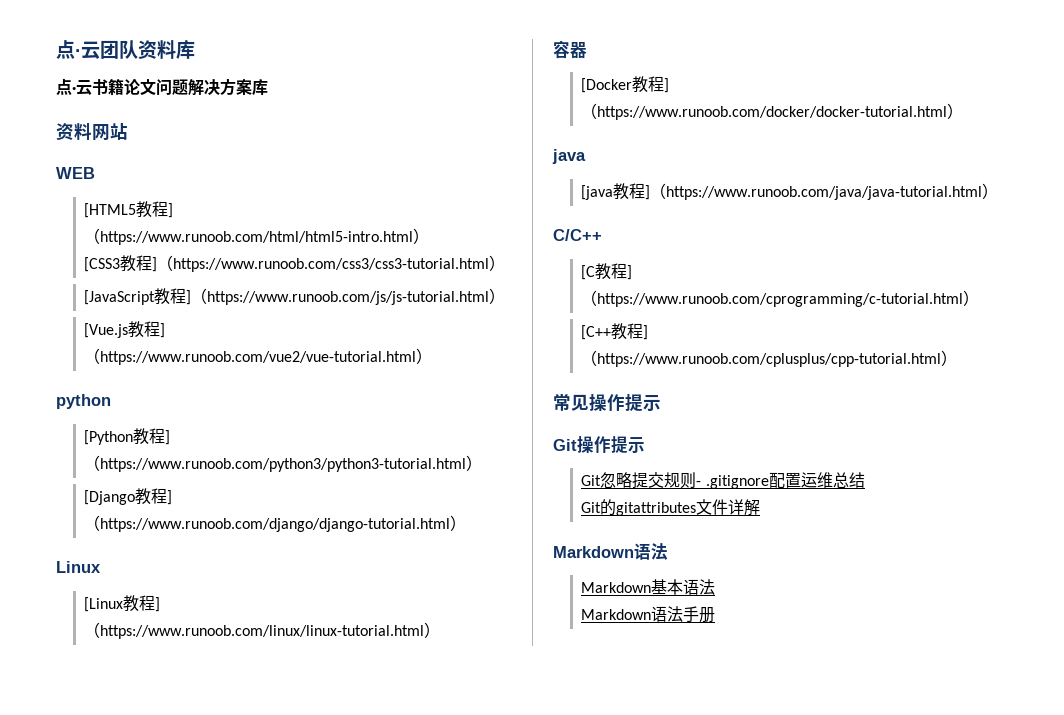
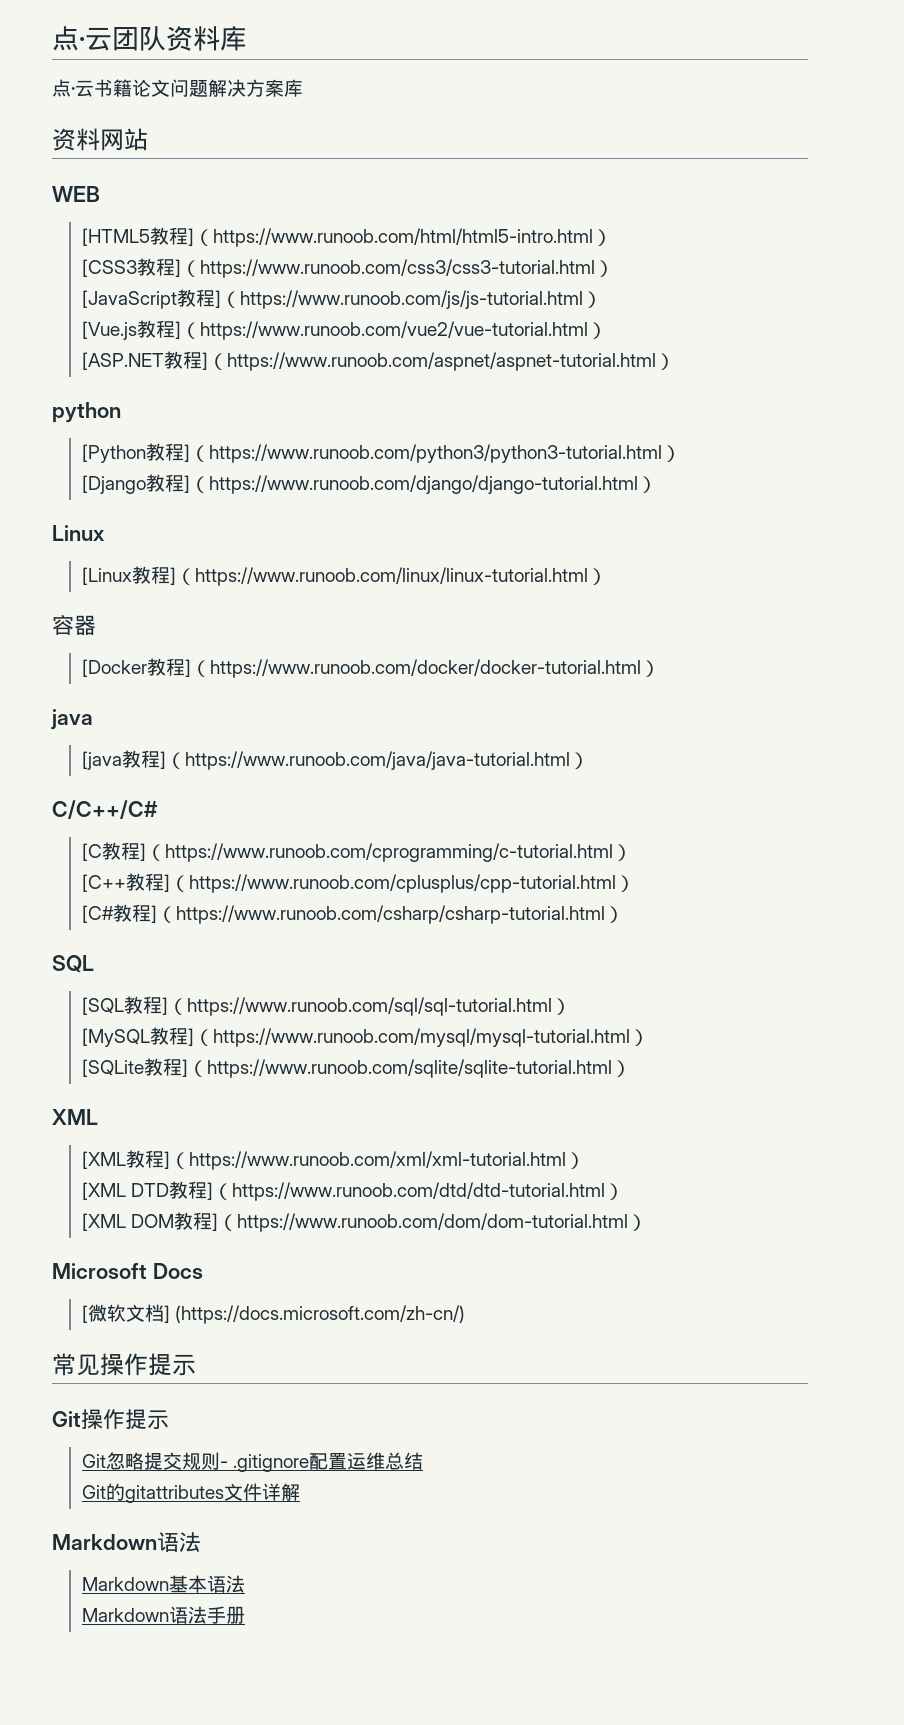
(433, 356) none -> [81,351,675,371] // [ASP.NET教程]（https://www.runoob.com/aspnet/aspnet-tutorial.html）
[553,229,602,241] C/C++ -> [52,800,158,819] C/C++/C#
(958, 358) none -> [81,904,624,924] [52,955,94,973] [81,996,571,1016] [81,1027,649,1047] [81,1058,631,1078] [52,1109,98,1125] [81,1150,585,1170] [81,1181,625,1201] [81,1212,648,1232] [52,1263,203,1279] [81,1304,466,1324] // [C#教程]（https://www.runoob.com/csharp/csharp-tutorial.html） // SQL // [SQL教程]（https://www.runoob.com/sql/sql-tutorial.html） // [MySQL教程]（https://www.runoob.com/mysql/mysql-tutorial.html） // [SQLite教程]（https://www.runoob.com/sqlite/sqlite-tutorial.html） // XML // [XML教程]（https://www.runoob.com/xml/xml-tutorial.html） // [XML DTD教程]（https://www.runoob.com/dtd/dtd-tutorial.html） // [XML DOM教程]（https://www.runoob.com/dom/dom-tutorial.html） // Microsoft Docs // [微软文档] (https://docs.microsoft.com/zh-cn/)

